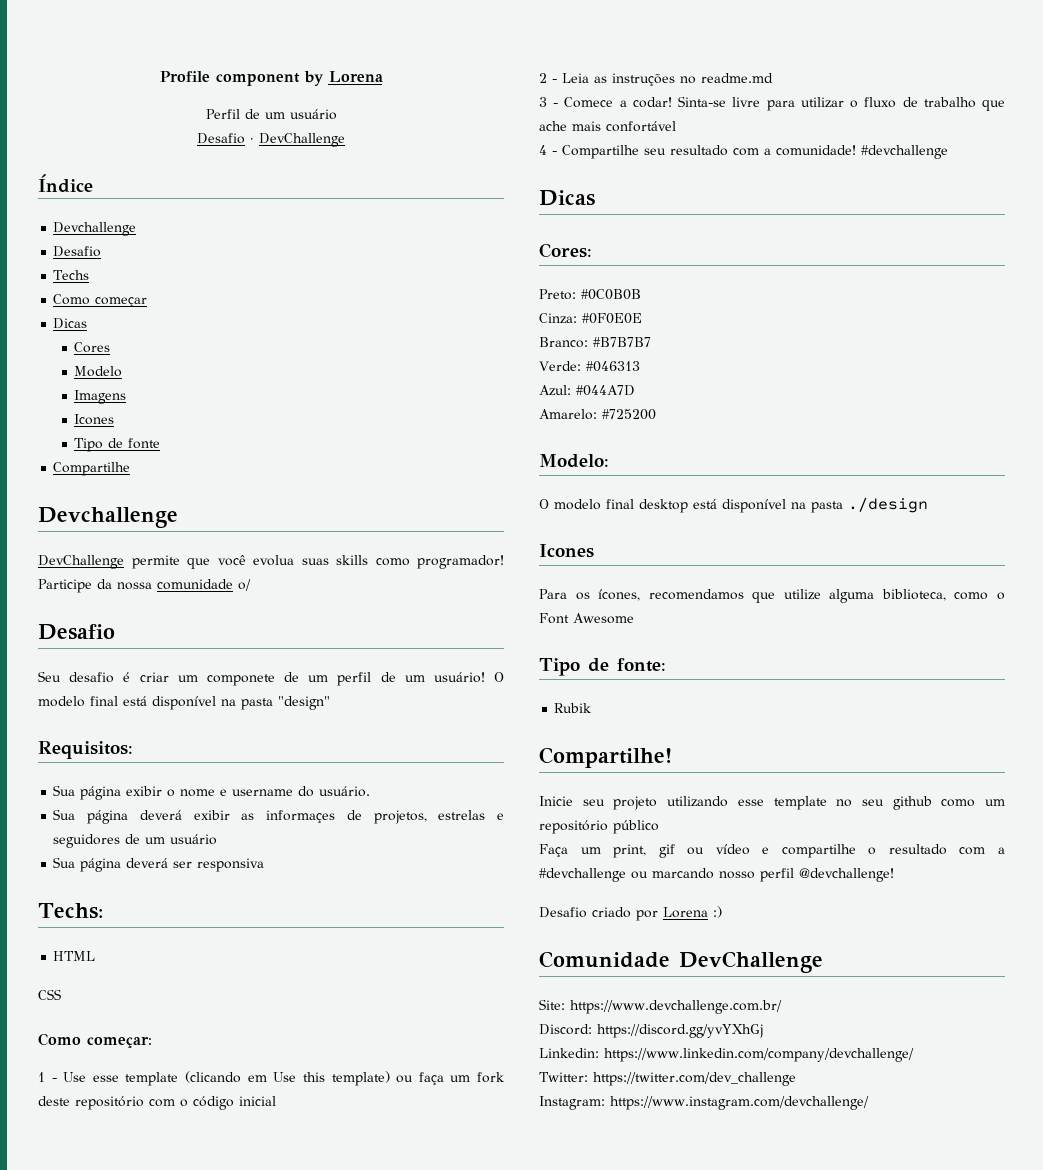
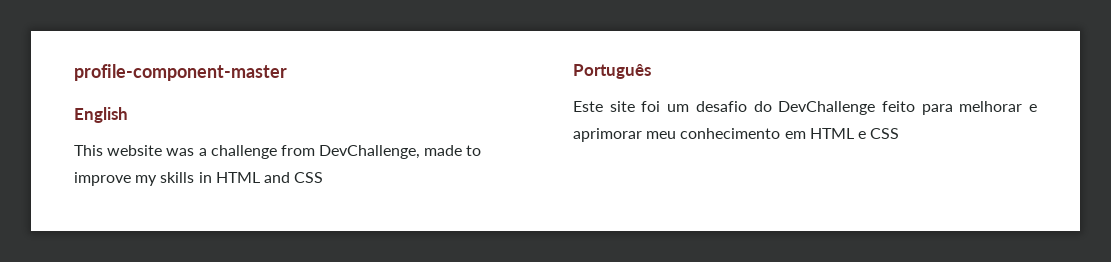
[159,71,383,86] [205,109,337,120] [197,133,345,147] [38,174,93,193] [53,222,137,236] [53,246,102,257] [53,270,90,280] [53,294,148,307] [53,318,88,329] [74,342,111,353] [74,366,123,377] [74,390,127,404] [74,414,115,425] [74,438,161,452] [53,462,131,476] [38,507,178,528] [38,555,504,569] [38,579,251,593] [38,624,115,640] [38,671,505,686] [38,696,330,710] [38,741,133,759] [53,785,371,800] [53,809,505,824] [53,834,218,848] [53,857,265,872] [38,903,103,919] [53,951,96,961] Profile component by Lorena // Perfil de um usuário // Desafio · DevChallenge // Índice // Devchallenge // Desafio // Techs // Como começar // Dicas // Cores // Modelo // Imagens // Icones // Tipo de fonte // Compartilhe // Devchallenge // DevChallenge permite que você evolua suas skills como programador! Participe da nossa comunidade o/ // Desafio // Seu desafio é criar um componete de um perfil de um usuário! O modelo final está disponível na pasta "design" // Requisitos: // Sua página exibir o nome e username do usuário. // Sua página deverá exibir as informaçes de projetos, estrelas e seguidores de um usuário // Sua página deverá ser responsiva // Techs: // HTML // -> [74,64,287,81] [74,107,128,123] [74,145,482,159] [74,172,290,186] profile-component-master // English // This website was a challenge from DevChallenge, made to improve my skills in HTML and
[38,1033,152,1048] [38,1071,505,1086] [38,1096,276,1110] [539,73,773,86] [539,96,1005,111] [539,121,676,132] [539,145,948,159] [539,190,595,206] [539,243,592,258] [539,289,641,300] [539,313,642,324] [539,337,651,348] [539,361,640,372] [539,385,635,396] [539,409,656,420] [539,454,609,468] [539,497,928,513] [539,544,594,558] [539,589,1005,603] [539,613,634,624] [539,658,666,676] [554,703,592,713] [539,747,672,768] [539,796,1005,810] [539,820,659,834] [539,844,1006,858] [539,868,894,882] [539,906,722,921] [539,951,823,973] [539,999,782,1014] [539,1024,763,1038] [539,1048,914,1062] [539,1072,796,1086] [539,1096,869,1110] Como começar: // 1 - Use esse template (clicando em Use this template) ou faça um fork deste repositório com o código inicial // 2 - Leia as instruções no readme.md // 3 - Comece a codar! Sinta-se livre para utilizar o fluxo de trabalho que ache mais confortável // 4 - Compartilhe seu resultado com a comunidade! #devchallenge // Dicas // Cores: // Preto: #0C0B0B // Cinza: #0F0E0E // Branco: #B7B7B7 // Verde: #046313 // Azul: #044A7D // Amarelo: #725200 // Modelo: // O modelo final desktop está disponível na pasta ./design // Icones // Para os ícones, recomendamos que utilize alguma biblioteca, como o Font Awesome // Tipo de fonte: // Rubik // Compartilhe! // Inicie seu projeto utilizando esse template no seu github como um repositório público // Faça um print, gif ou vídeo e compartilhe o resultado com a #devchallenge ou marcando nosso perfil @devchallenge! // Desafio criado por Lorena :) // Comunidade DevChallenge // Site: https://www.devchallenge.com.br/ // Discord: https://discord.gg/yvYXhGj // Linkedin: https://www.linkedin.com/company/devchallenge/ // Twitter: https://twitter.com/dev_challenge // Instagram: https://www.instagram.com/devchallenge/ -> [573,64,651,79] [573,101,1037,115] [573,128,900,142] Português // Este site foi um desafio do DevChallenge feito para melhorar e aprimorar meu conhecimento em HTML e CSS

